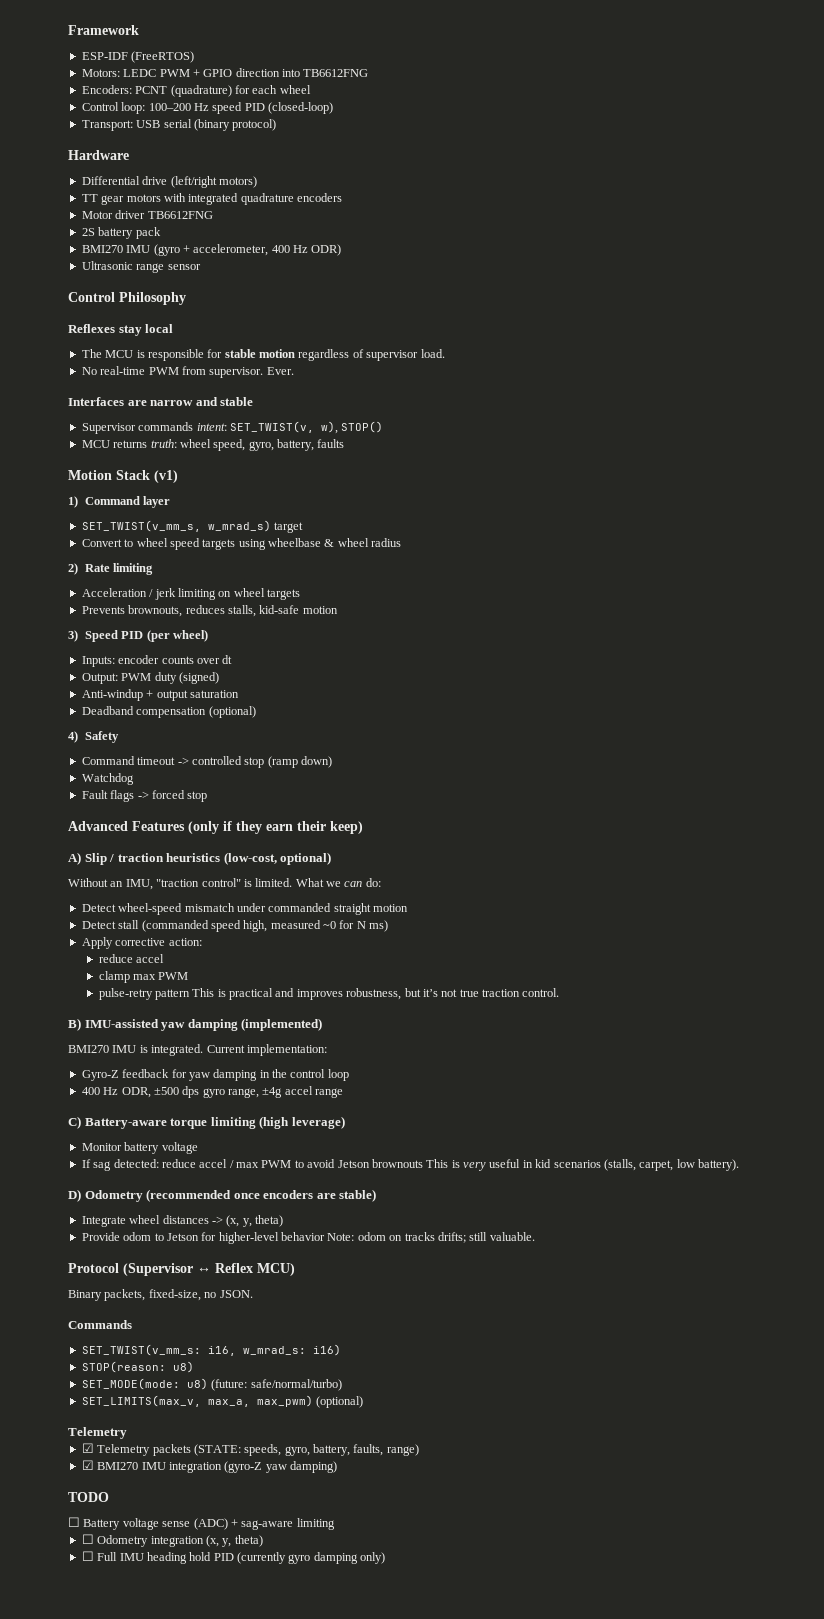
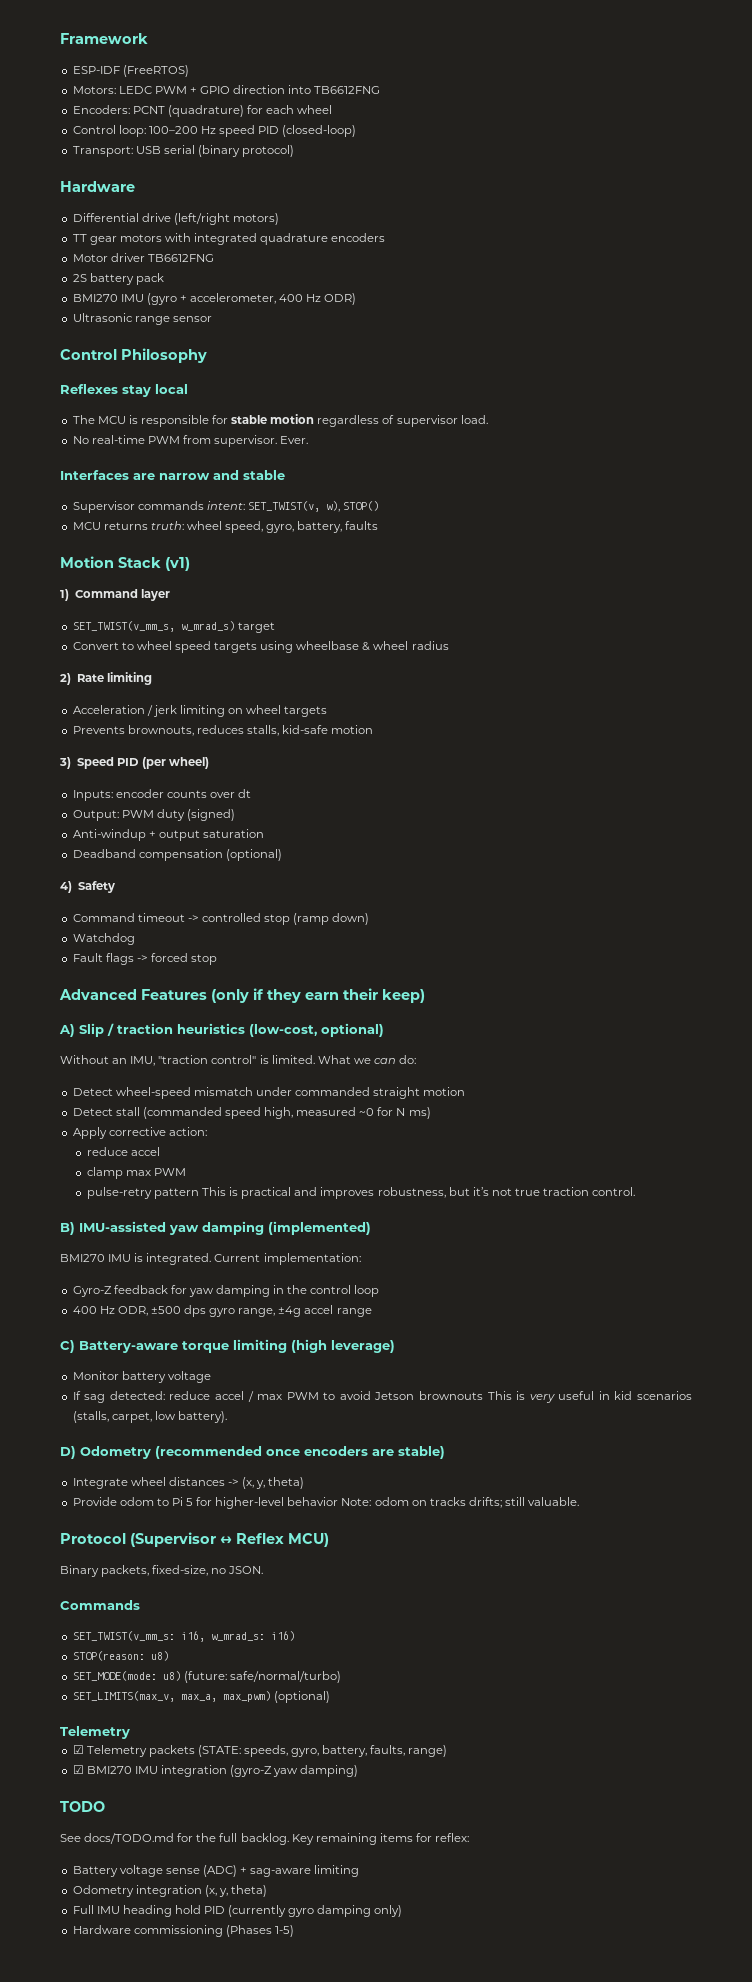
[166,1233,199,1241] Jetson -> [171,1497,194,1506] Pi 5
[68,1517,80,1527] ☐ -> [60,1833,470,1845] See docs/TODO.md for the full backlog. Key remaining items for reflex: //
[81,1534,94,1544] ☐ -> (360, 1871) none
[81,1551,94,1561] ☐ -> (268, 1891) none
(386, 1558) none -> [72,1925,294,1937] // Hardware commissioning (Phases 1-5)

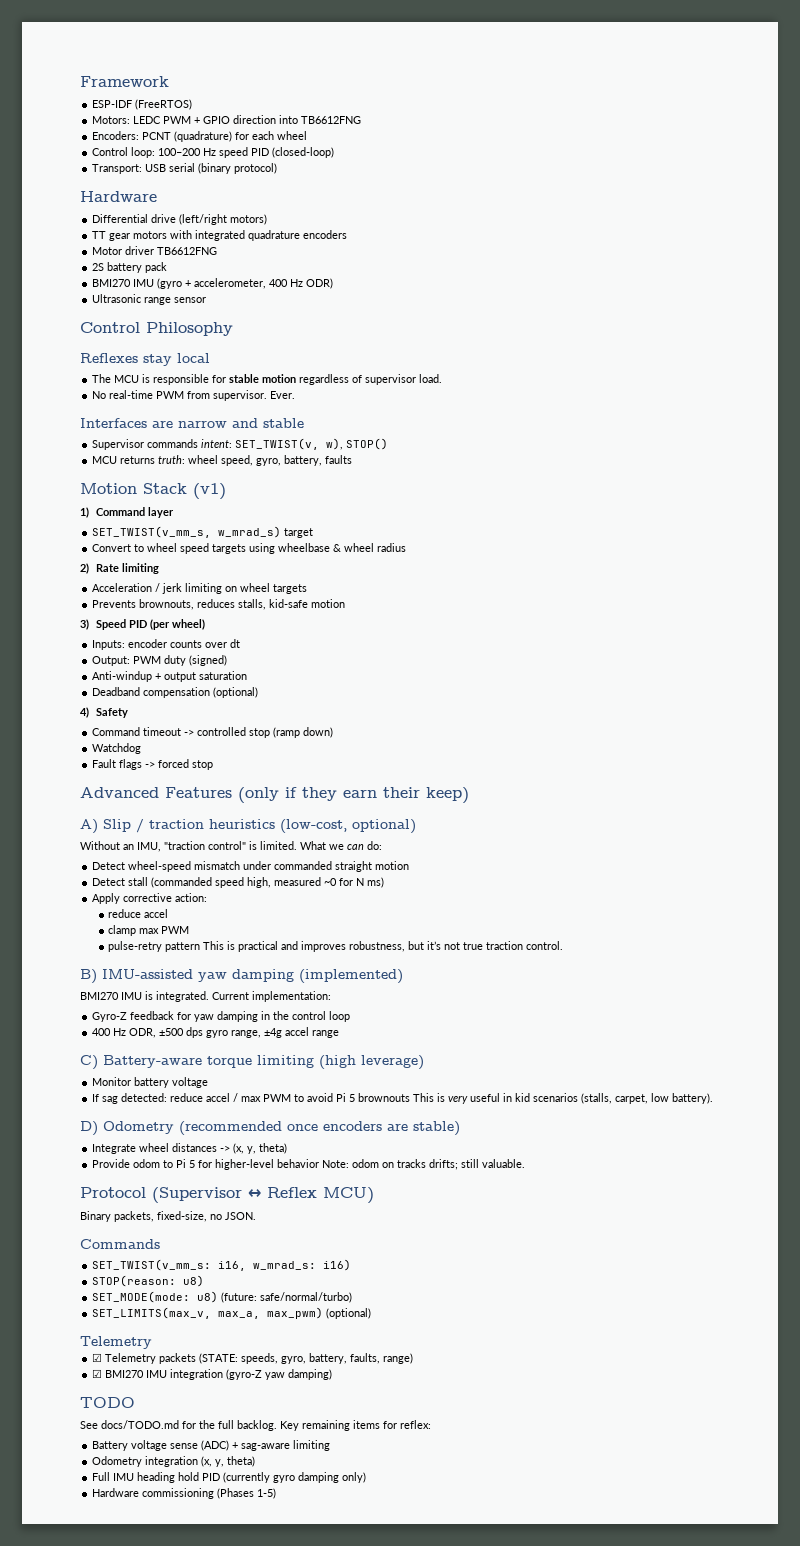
[374,1392,415,1400] Jetson -> [336,1093,356,1102] Pi 5

